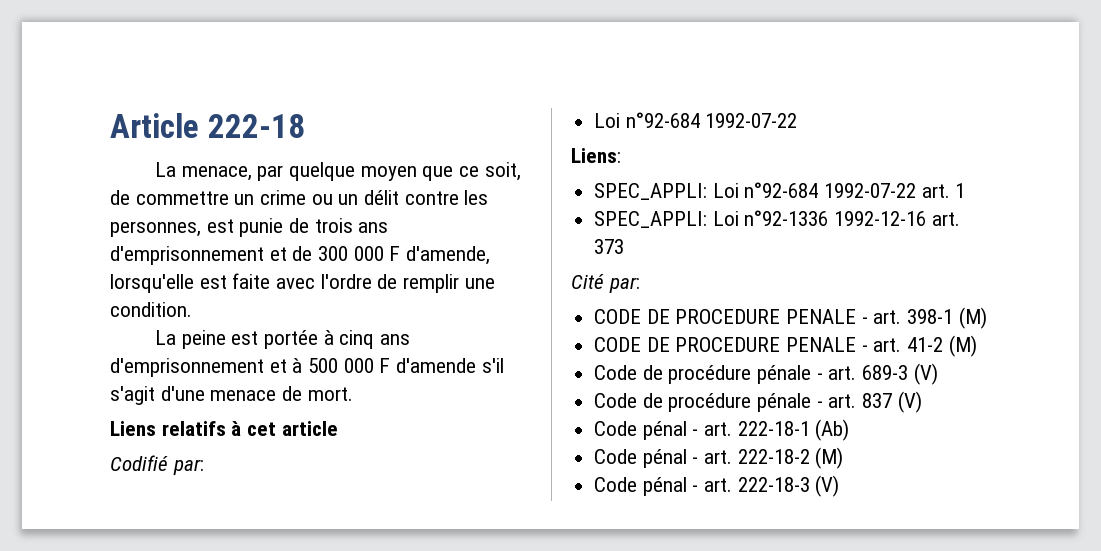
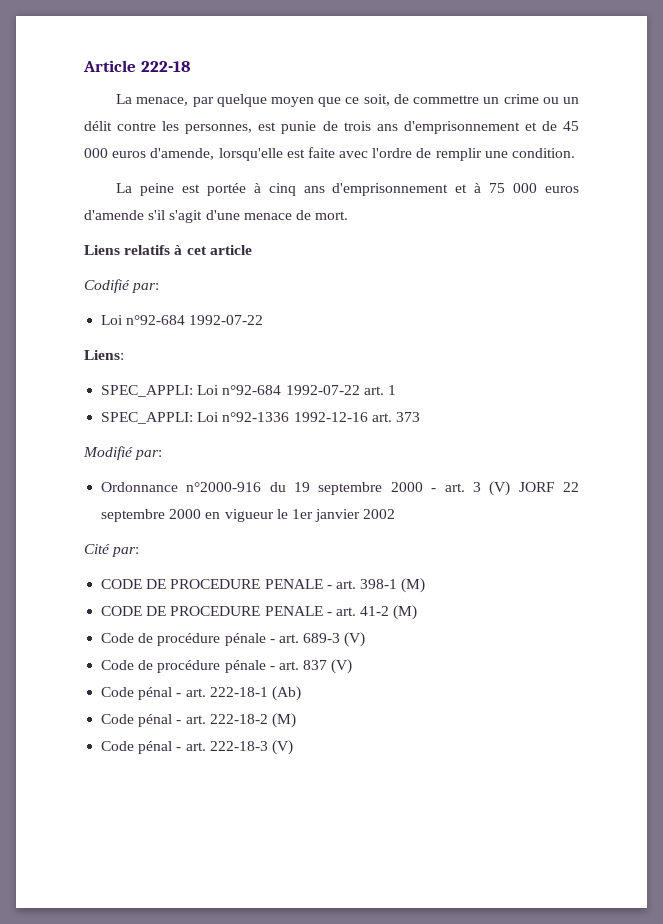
[318,246,401,261] 300 000 F -> [563,121,579,131] [84,148,147,158] 45 000 euros
[308,358,391,373] 500 000 F -> [489,183,579,193] 75 000 euros
(625, 246) none -> [83,446,163,460] [101,481,579,496] [101,509,396,522] // Modifié par: // Ordonnance n°2000-916 du 19 septembre 2000 - art. 3 (V) JORF 22 septembre 2000 en vigueur le 1er janvier 2002

